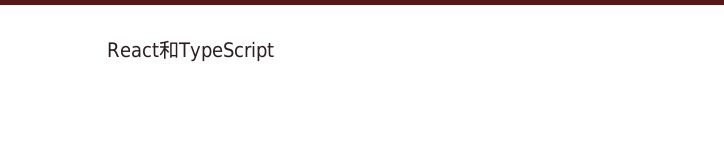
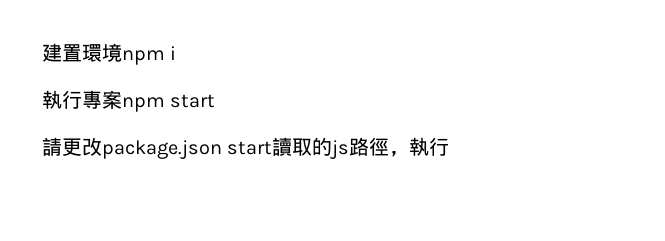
[107,40,274,62] React和TypeScript -> [42,43,177,65] [42,90,216,112] [42,137,450,159] 建置環境npm i // 執行專案npm start // 請更改package.json start讀取的js路徑，執行

